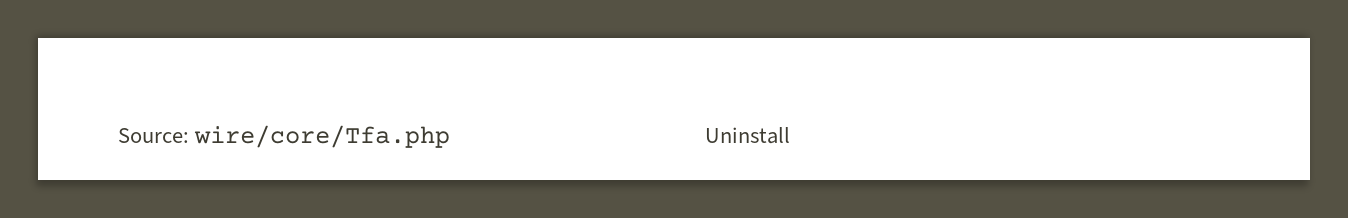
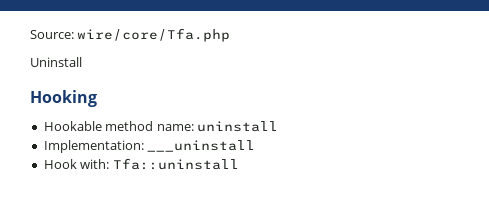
(790, 135) none -> [30,90,97,107] [43,121,278,132] [43,140,256,153] [43,158,239,170] // Hooking // Hookable method name: uninstall // Implementation: ___uninstall // Hook with: Tfa::uninstall

